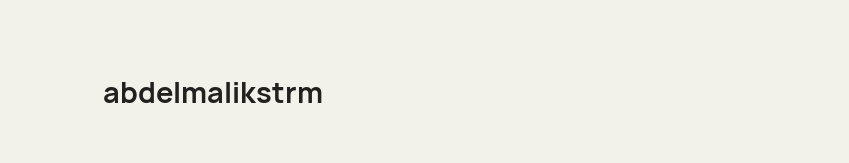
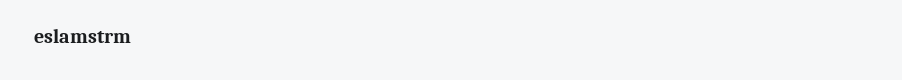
[103,82,323,103] abdelmalikstrm -> [34,28,131,43] eslamstrm

